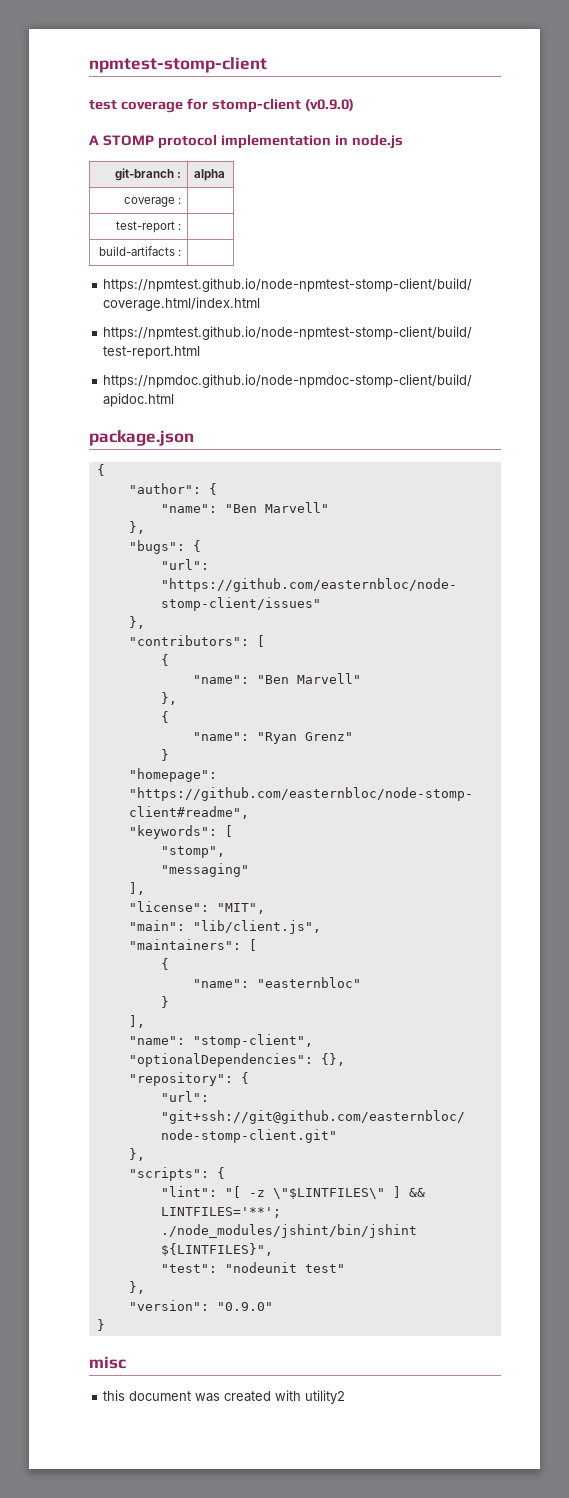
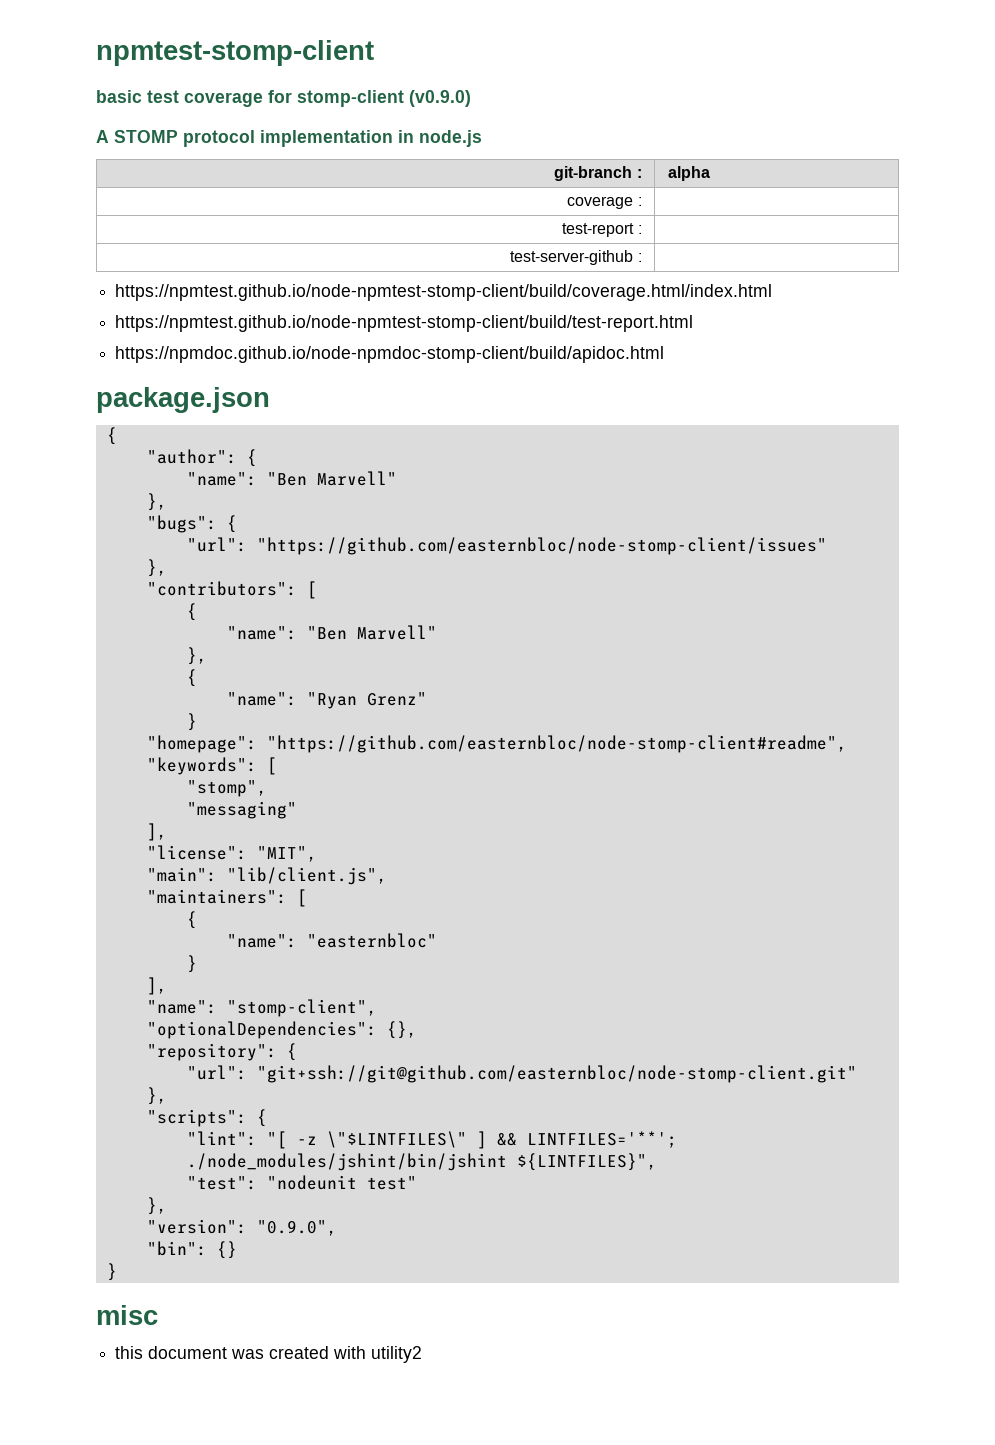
(267, 65) none -> [96,90,142,103] basic
[98,246,175,256] build-artifacts -> [510,250,634,265] test-server-github
[216,1302,273,1311] "0.9.0" -> [256,1220,337,1236] [146,1241,237,1259] "0.9.0", // "bin": {}

